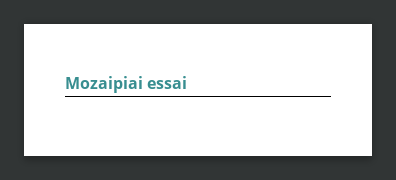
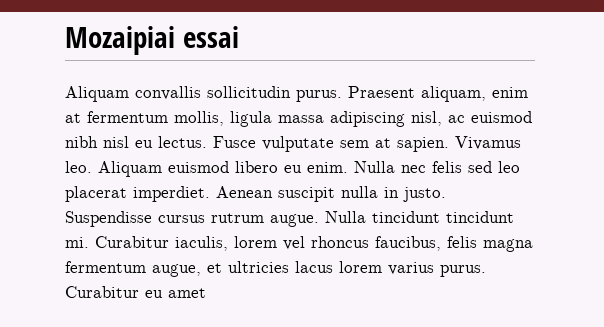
(188, 82) none -> [65,86,528,102] [65,111,532,127] [65,136,521,152] [65,161,520,177] [65,186,446,202] [65,211,514,227] [65,236,533,252] [65,261,486,277] [65,286,206,298] // Aliquam convallis sollicitudin purus. Praesent aliquam, enim at fermentum mollis, ligula massa adipiscing nisl, ac euismod nibh nisl eu lectus. Fusce vulputate sem at sapien. Vivamus leo. Aliquam euismod libero eu enim. Nulla nec felis sed leo placerat imperdiet. Aenean suscipit nulla in justo. Suspendisse cursus rutrum augue. Nulla tincidunt tincidunt mi. Curabitur iaculis, lorem vel rhoncus faucibus, felis magna fermentum augue, et ultricies lacus lorem varius purus. Curabitur eu amet

